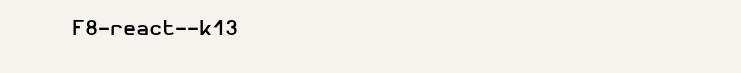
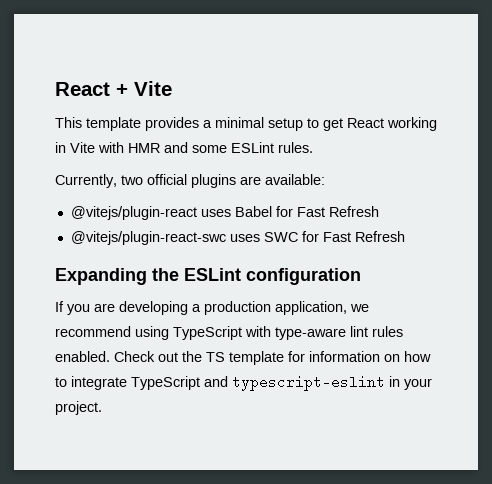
[72,20,238,35] F8-react--k13 -> [55,81,172,96] [55,117,437,131] [55,142,313,153] [55,174,325,188] [70,206,379,220] [70,231,405,245] [55,268,361,285] [55,301,369,315] [55,326,403,340] [55,351,431,365] [55,375,432,391] [55,401,102,415] React + Vite // This template provides a minimal setup to get React working in Vite with HMR and some ESLint rules. // Currently, two official plugins are available: // @vitejs/plugin-react uses Babel for Fast Refresh // @vitejs/plugin-react-swc uses SWC for Fast Refresh // Expanding the ESLint configuration // If you are developing a production application, we recommend using TypeScript with type-aware lint rules enabled. Check out the TS template for information on how to integrate TypeScript and typescript-eslint in your project.

